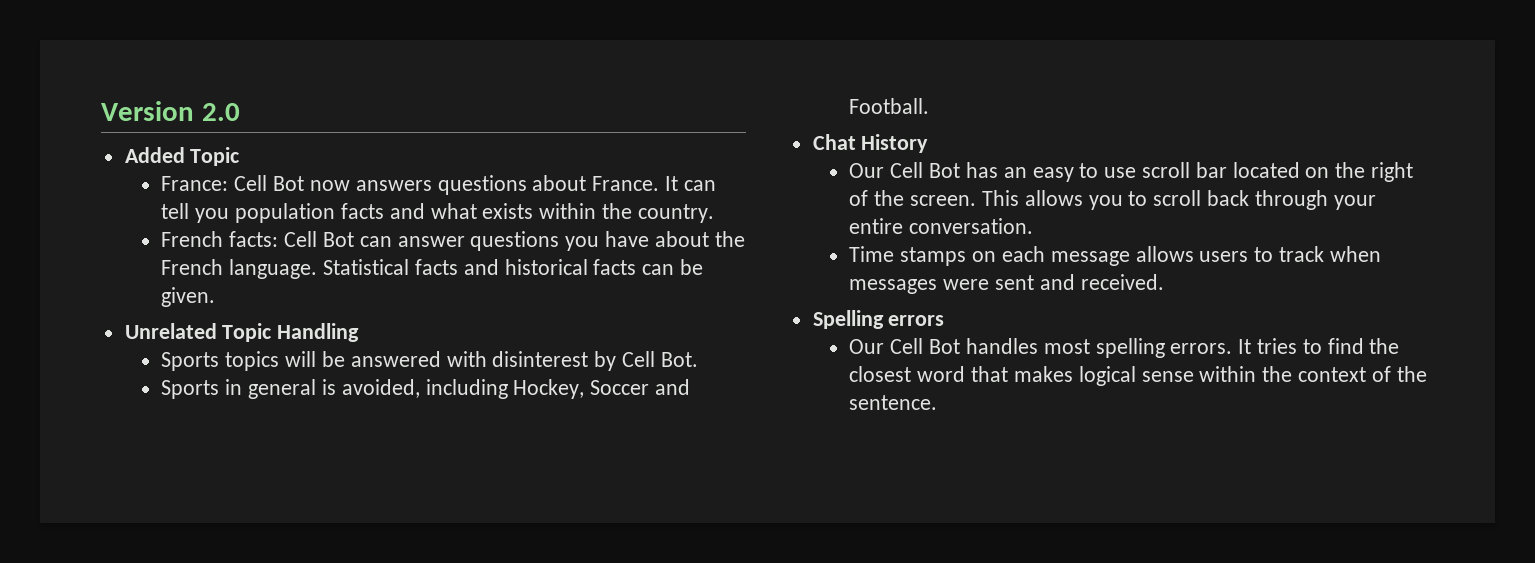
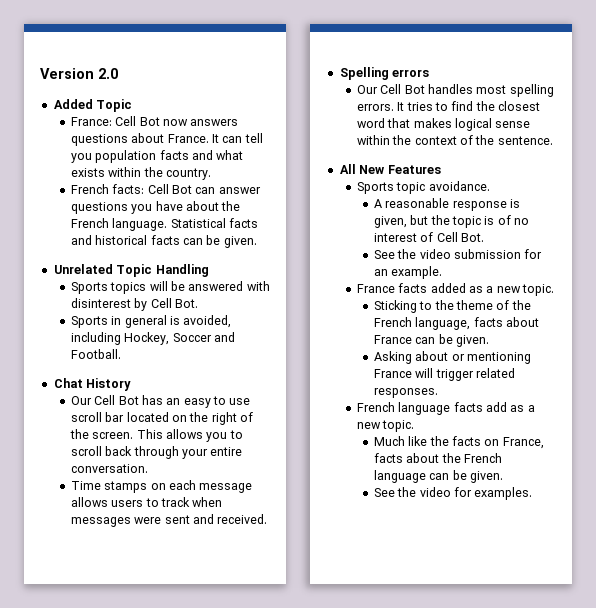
(938, 402) none -> [339,164,441,174] [356,181,490,194] [373,198,520,211] [373,215,530,228] [373,232,484,242] [373,249,543,259] [373,266,443,279] [356,283,555,296] [373,300,531,313] [373,317,539,330] [373,334,489,347] [373,351,531,364] [373,368,515,381] [373,388,438,398] [356,402,535,415] [356,420,415,432] [373,436,544,449] [373,453,502,463] [373,470,503,483] [373,487,533,500] // All New Features // Sports topic avoidance. // A reasonable response is given, but the topic is of no interest of Cell Bot. // See the video submission for an example. // France facts added as a new topic. // Sticking to the theme of the French language, facts about France can be given. // Asking about or mentioning France will trigger related responses. // French language facts add as a new topic. // Much like the facts on France, facts about the French language can be given. // See the video for examples.

